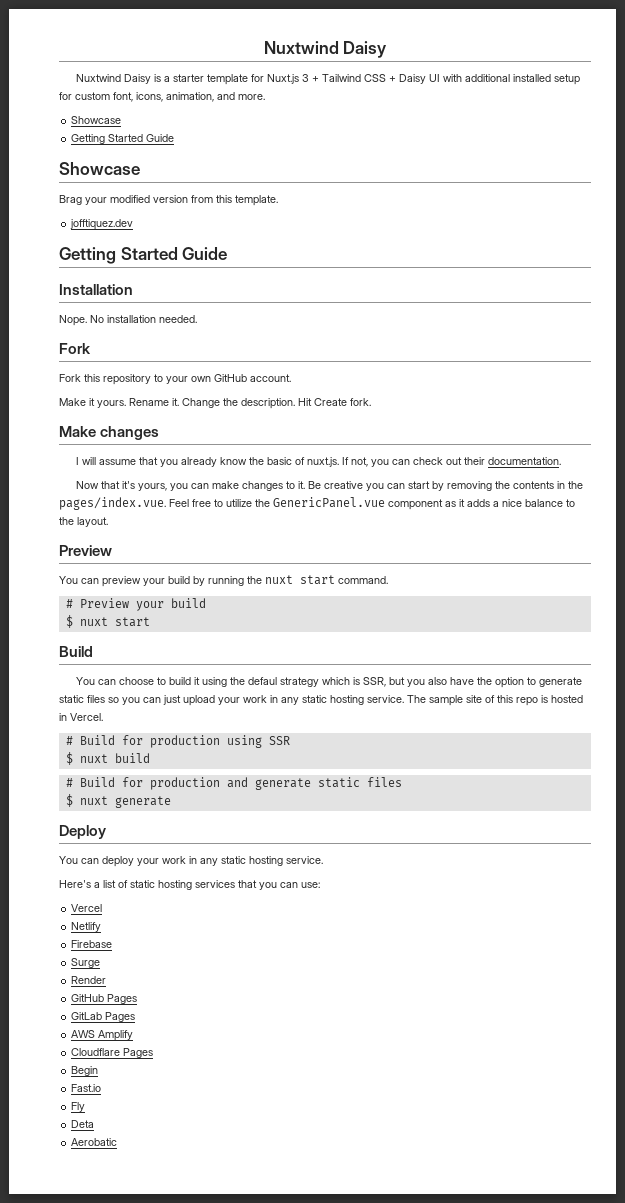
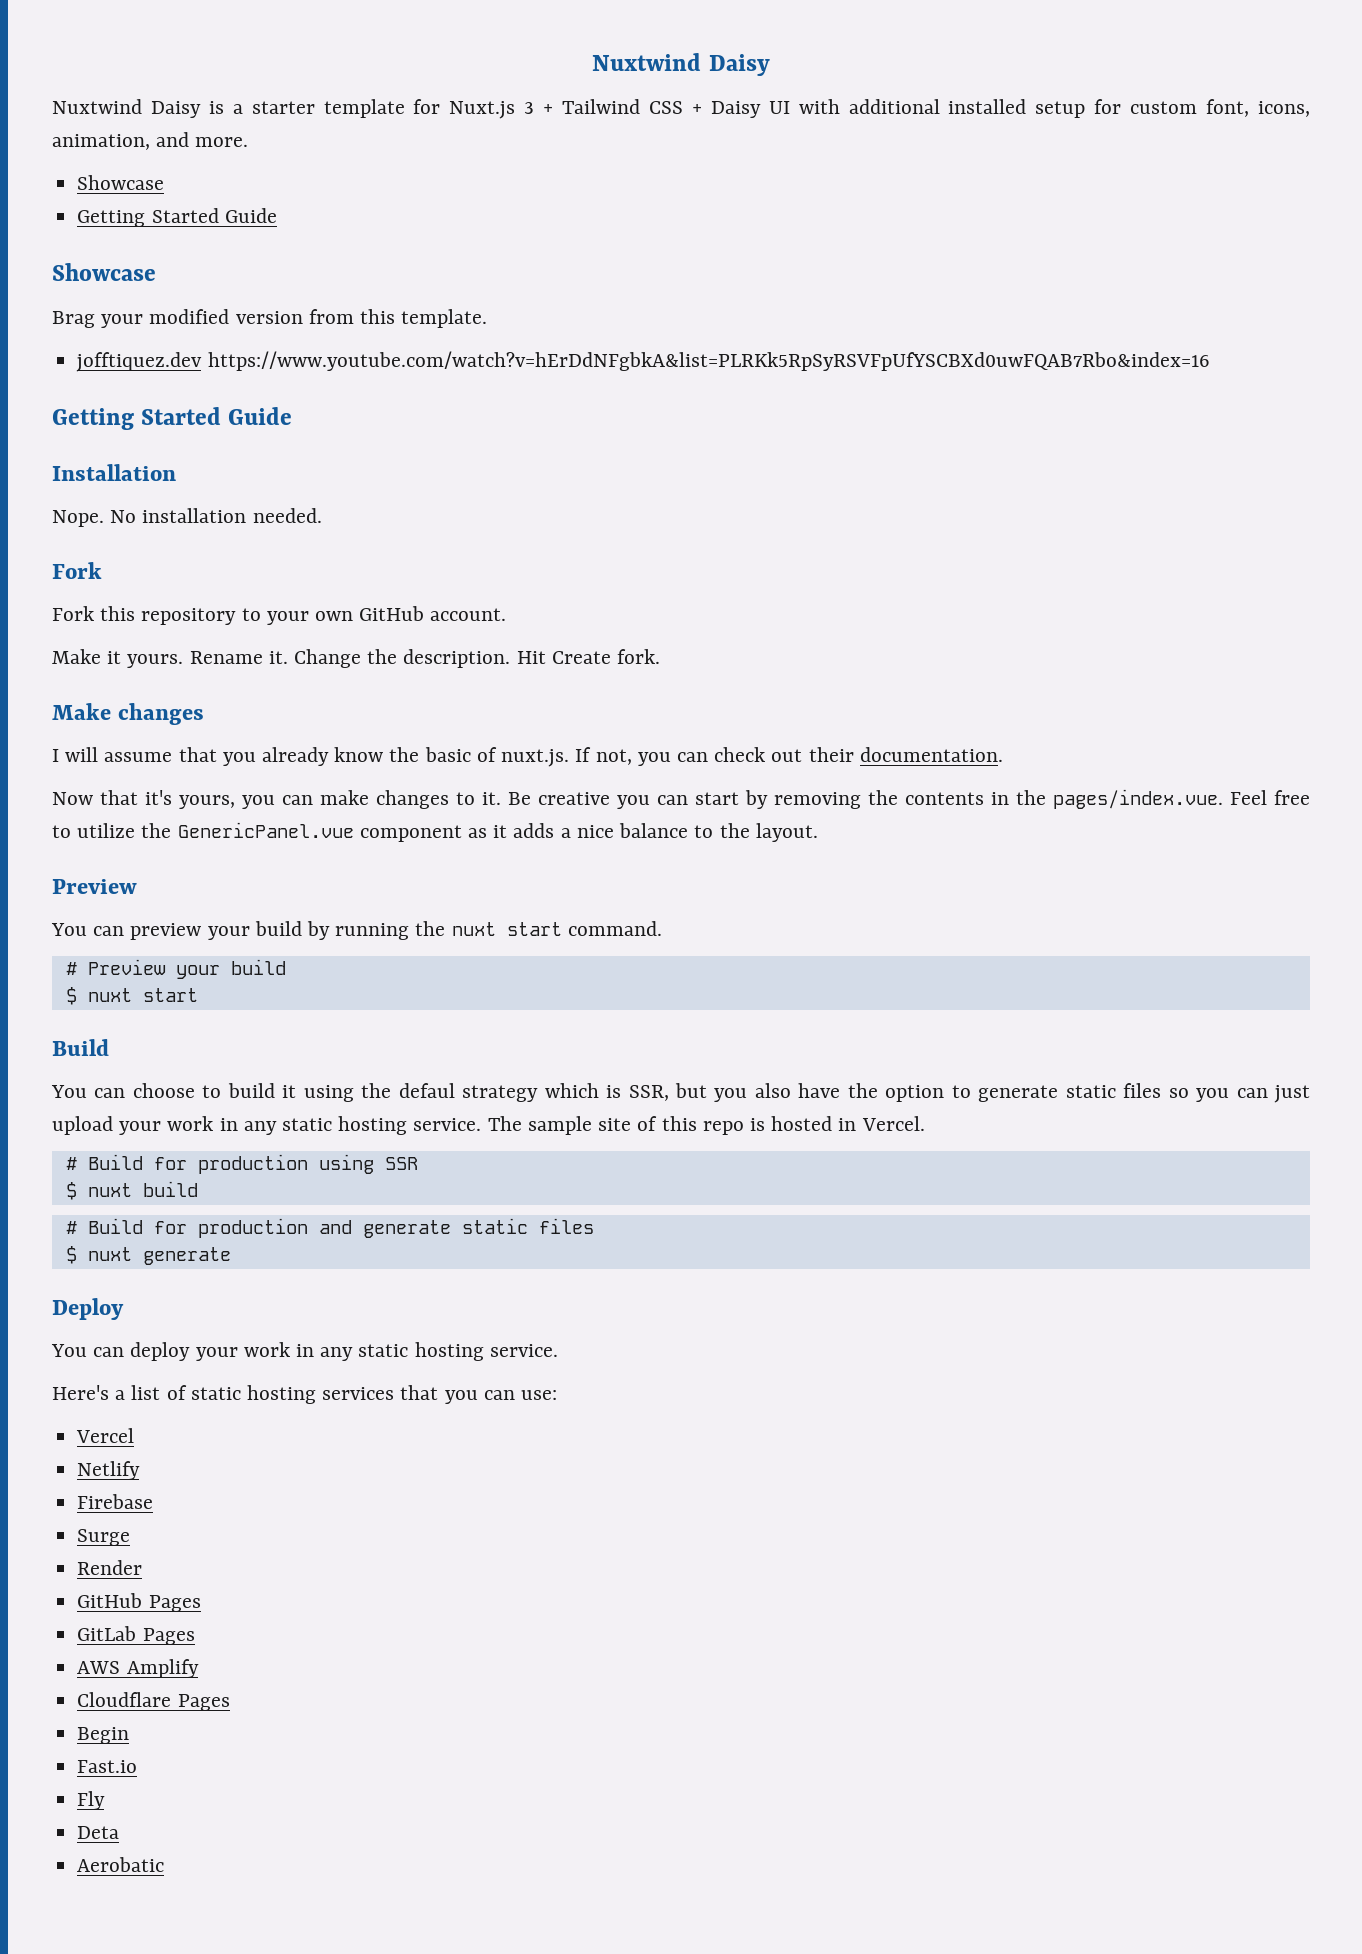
(134, 224) none -> [207,351,1210,371] https://www.youtube.com/watch?v=hErDdNFgbkA&list=PLRKk5RpSyRSVFpUfYSCBXd0uwFQAB7Rbo&index=16

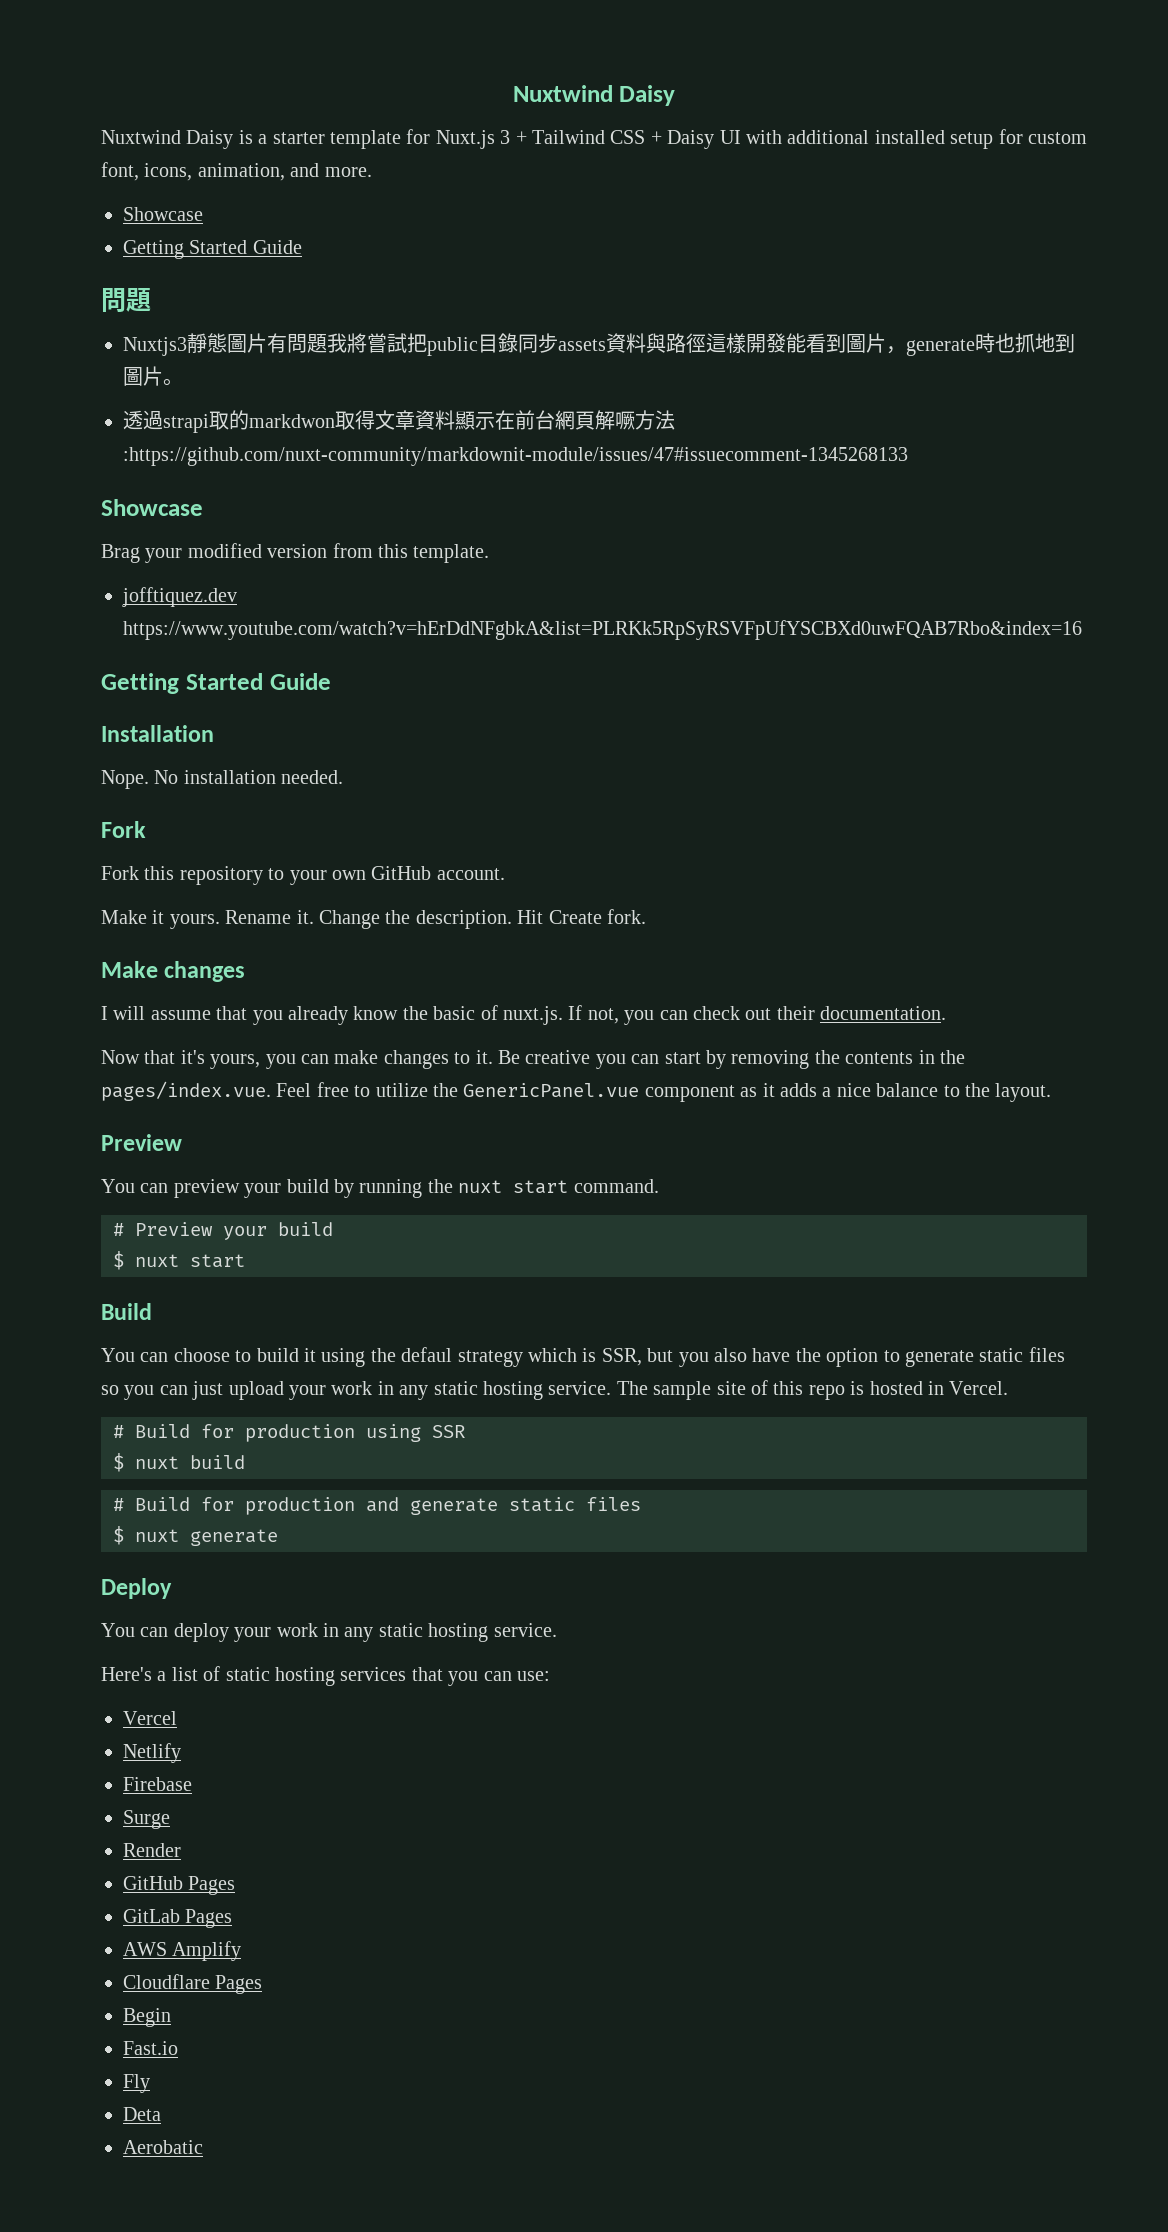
(277, 215) none -> [101,288,151,312] [123,333,1075,356] [123,366,183,386] [123,410,675,433] [123,447,908,466] // 問題 // Nuxtjs3靜態圖片有問題我將嘗試把public目錄同步assets資料與路徑這樣開發能看到圖片，generate時也抓地到圖片。 // 透過strapi取的markdwon取得文章資料顯示在前台網頁解噘方法:https://github.com/nuxt-community/markdownit-module/issues/47#issuecomment-1345268133

